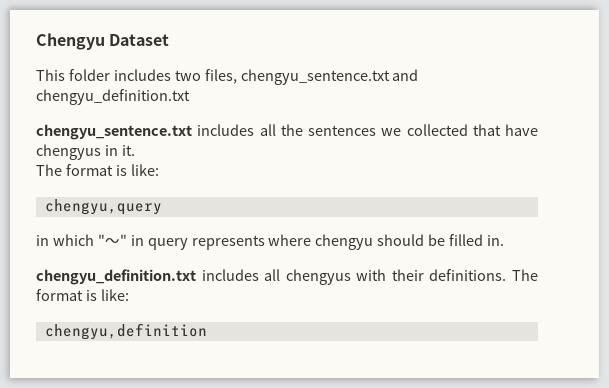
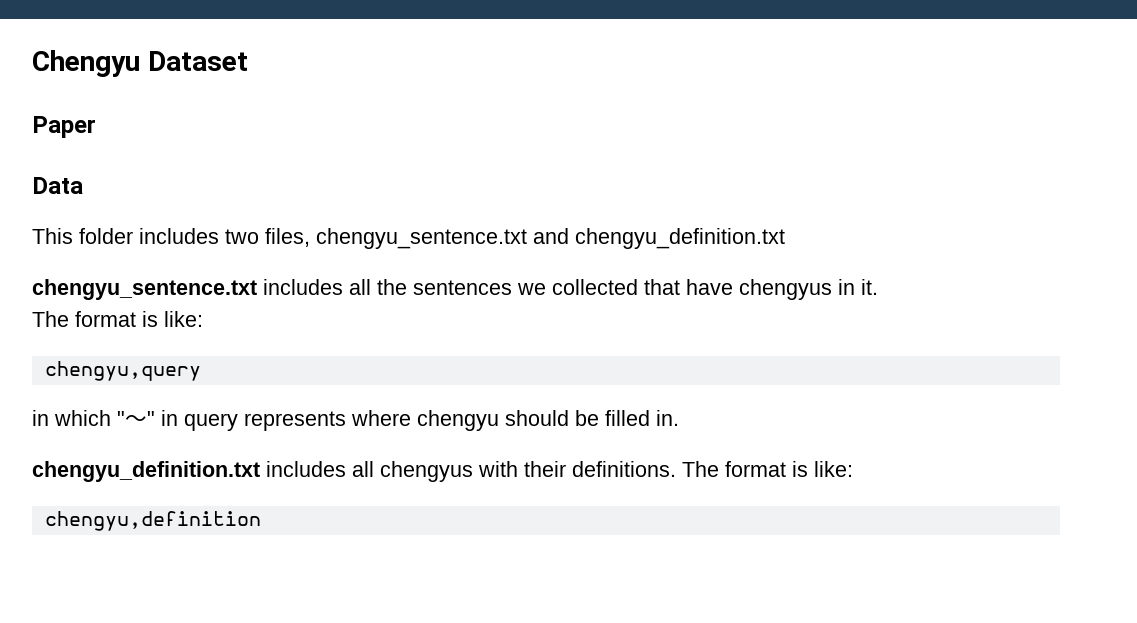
(170, 40) none -> [32,116,96,138] [32,177,83,194] // Paper // Data

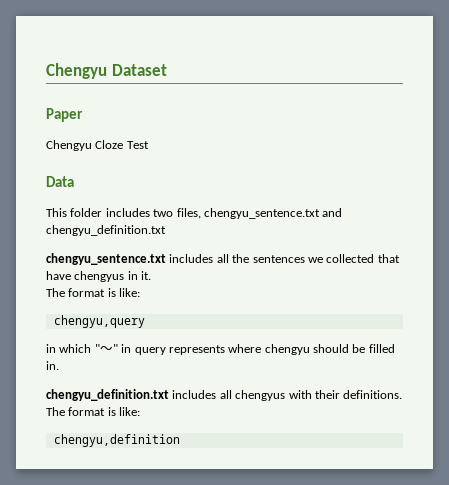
(96, 127) none -> [46,140,149,151] // Chengyu Cloze Test

